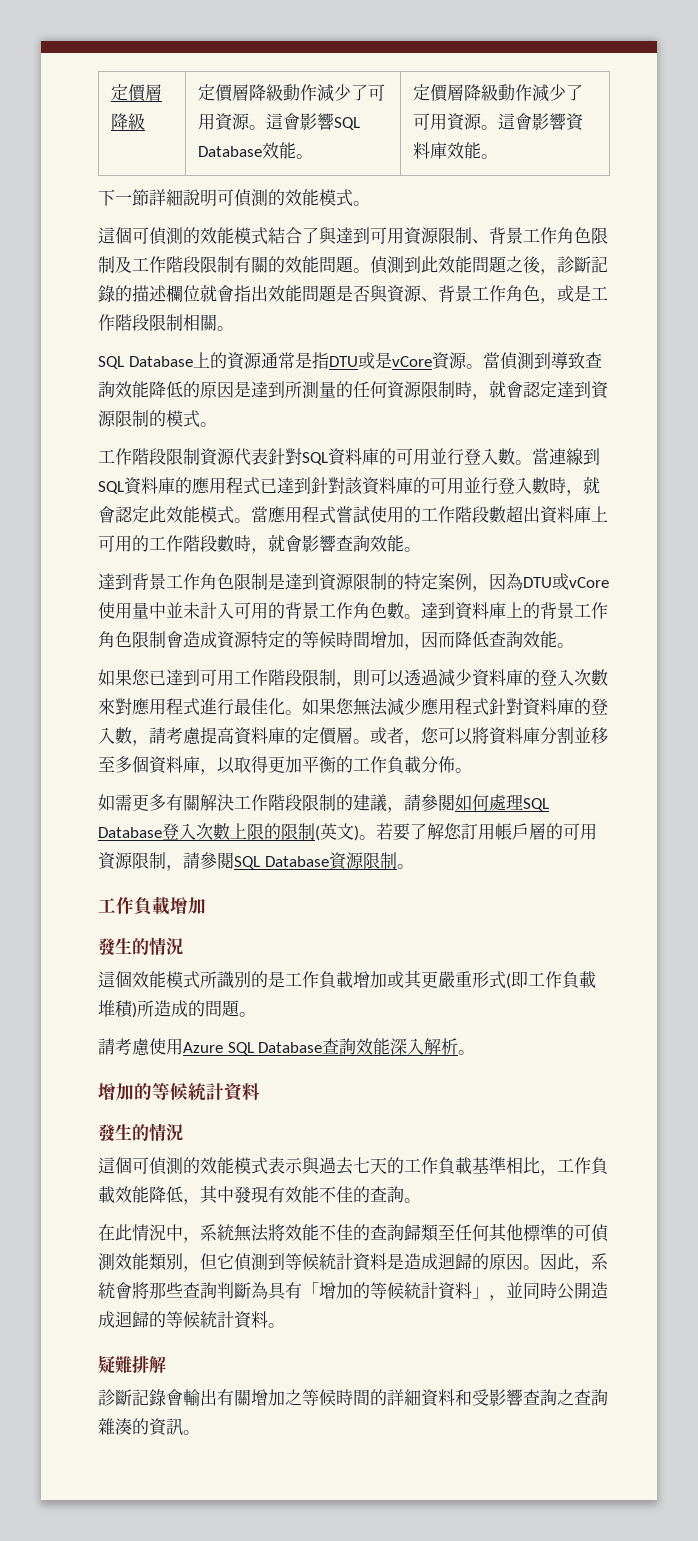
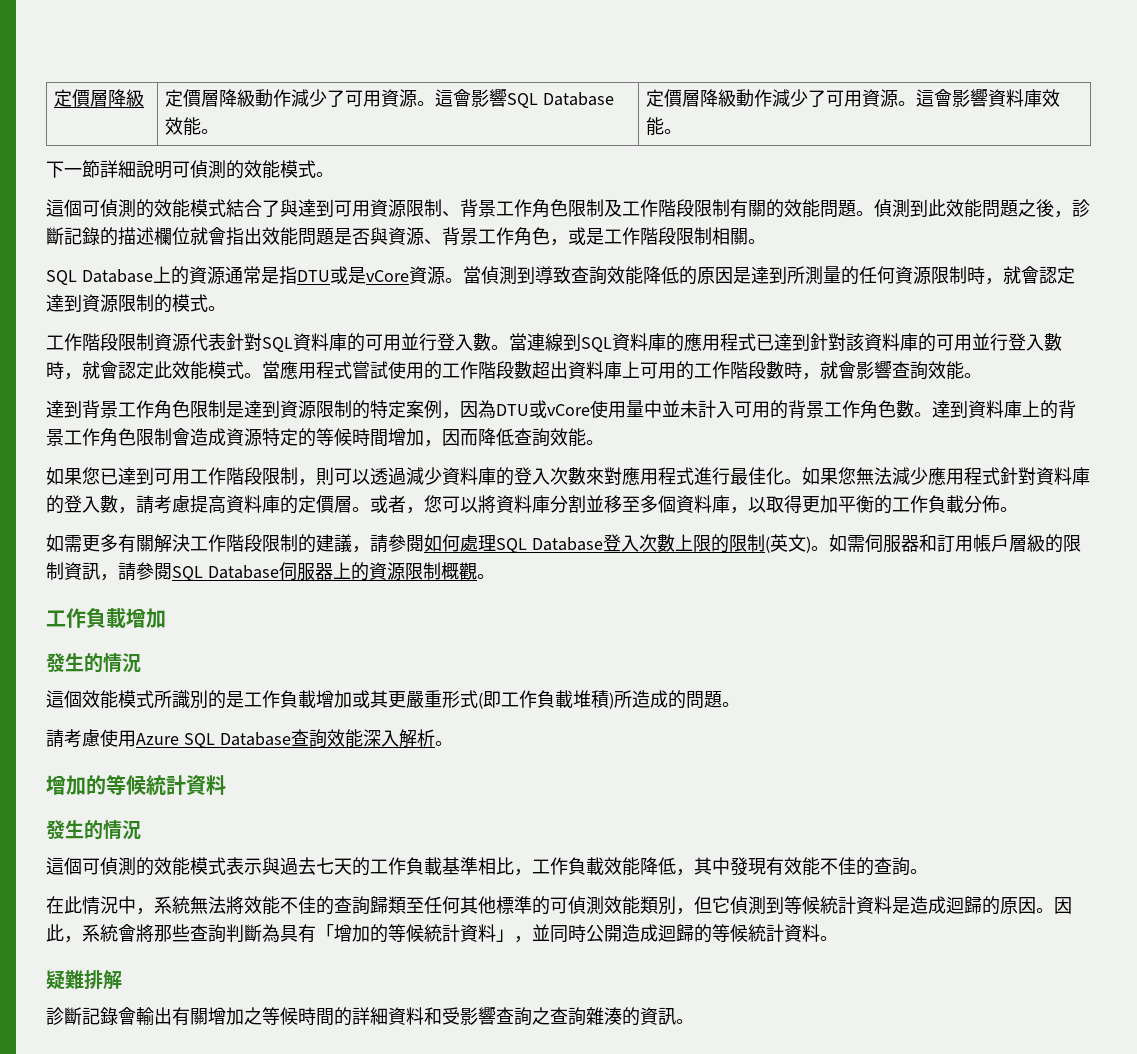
[376,823,597,841] [98,852,166,870] 若要了解您訂用帳戶層的可用資源限制 -> [828,534,1081,553] [46,562,100,580] 如需伺服器和訂用帳戶層級的限制資訊
[328,852,397,870] 資源限制 -> [278,562,477,581] 伺服器上的資源限制概觀

